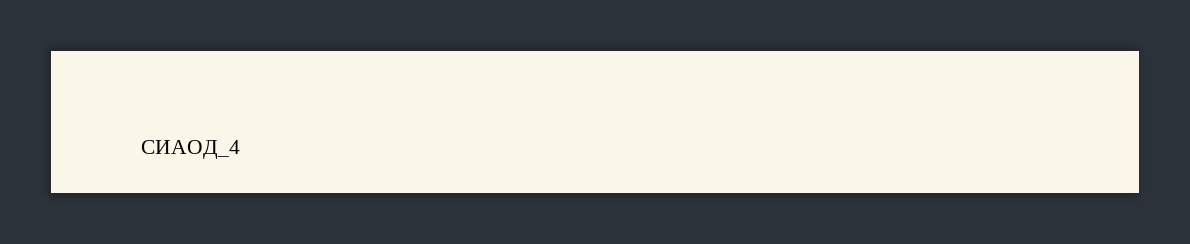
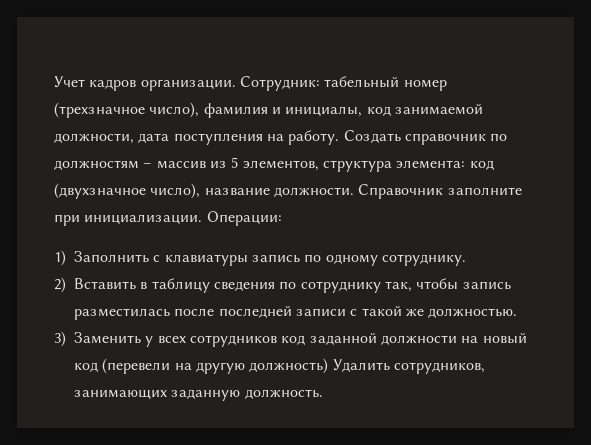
[141,140,240,159] СИАОД_4 -> [54,76,447,91] [54,102,483,118] [54,130,508,145] [54,157,494,172] [54,183,522,199] [54,211,282,226] [54,250,466,266] [54,277,511,293] [74,306,518,320] [54,331,527,347] [74,358,485,374] [74,389,323,401] Учет кадров организации. Сотрудник: табельный номер (трехзначное число), фамилия и инициалы, код занимаемой должности, дата поступления на работу. Создать справочник по должностям – массив из 5 элементов, структура элемента: код (двухзначное число), название должности. Справочник заполните при инициализации. Операции: // 1) Заполнить с клавиатуры запись по одному сотруднику. // 2) Вставить в таблицу сведения по сотруднику так, чтобы запись разместилась после последней записи с такой же должностью. // 3) Заменить у всех сотрудников код заданной должности на новый код (перевели на другую должность) Удалить сотрудников, занимающих заданную должность.

